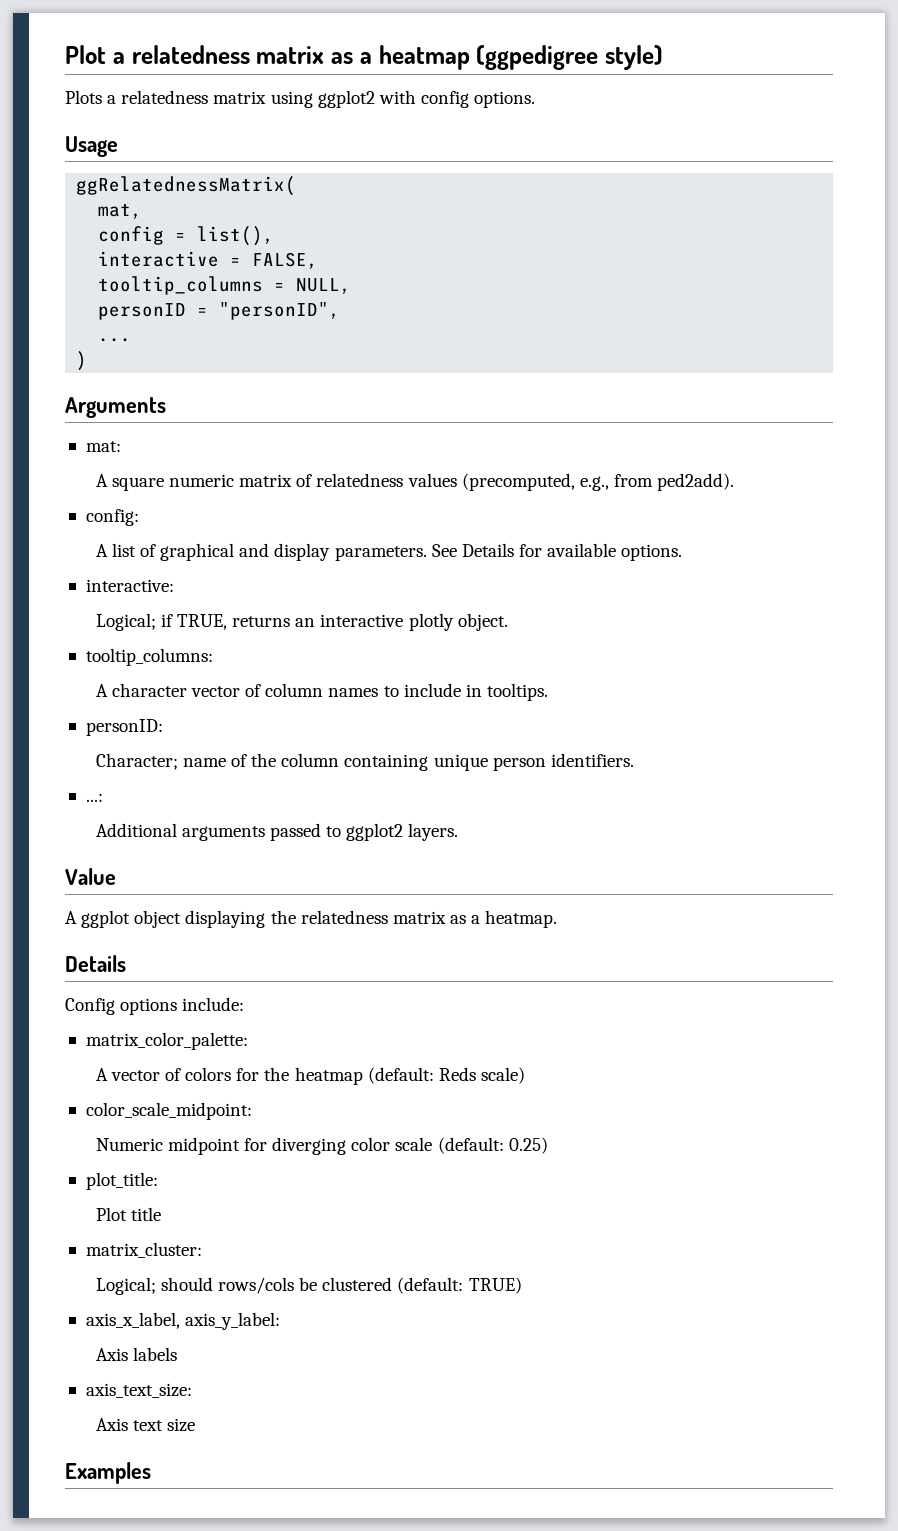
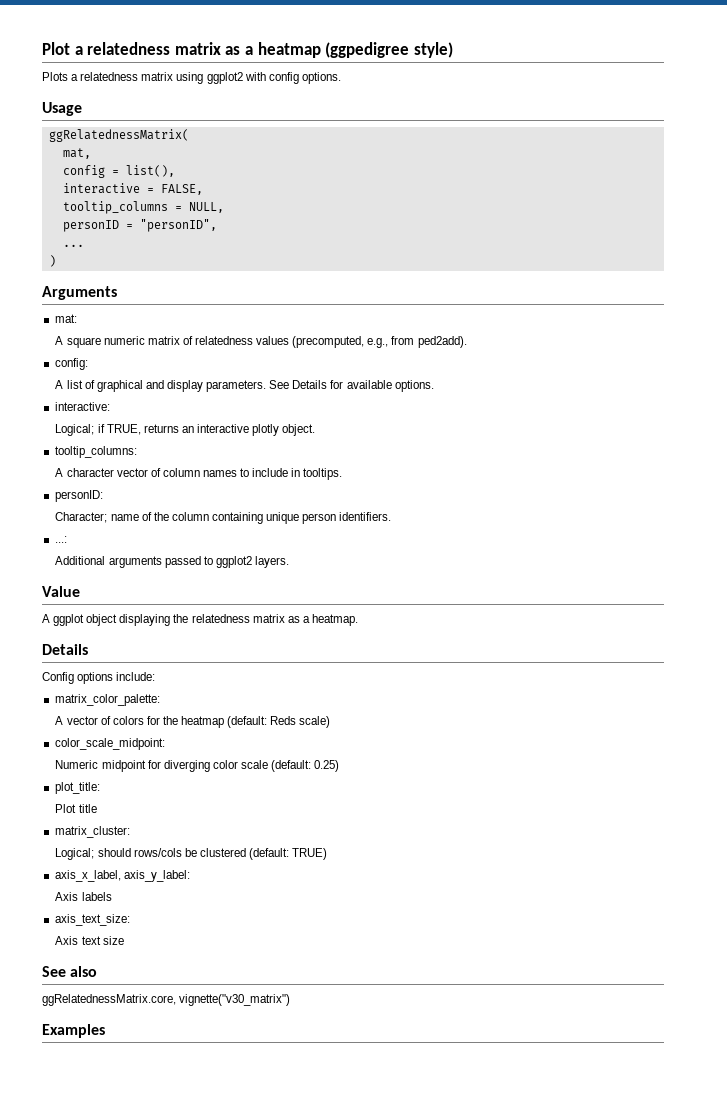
(196, 1425) none -> [42,966,98,977] [42,994,291,1006] // See also // ggRelatednessMatrix.core, vignette("v30_matrix")

